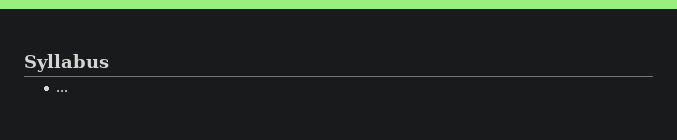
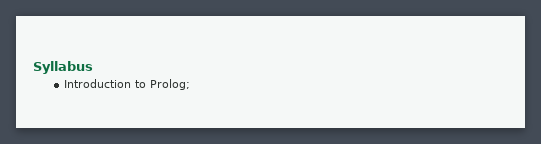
[55,90,68,92] ... -> [63,79,190,90] Introduction to Prolog;

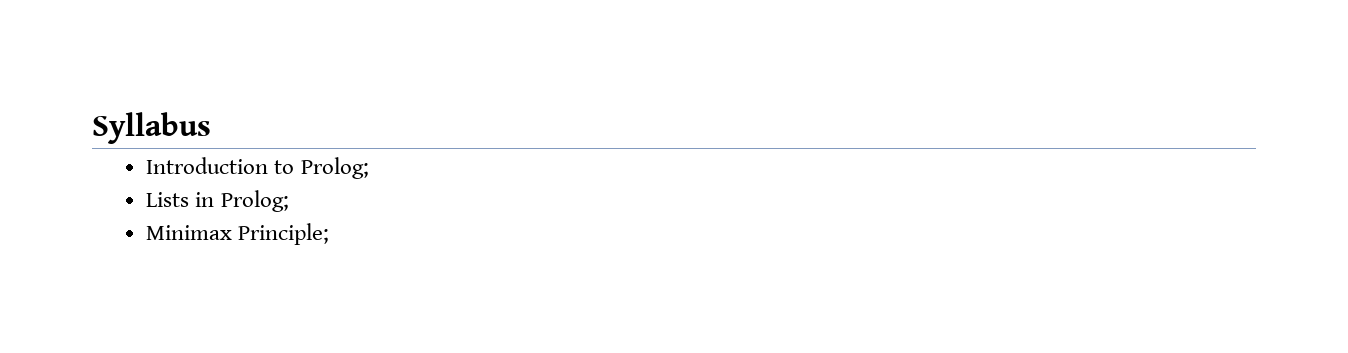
(190, 84) none -> [146,190,289,212] [146,223,330,245] // Lists in Prolog; // Minimax Principle;

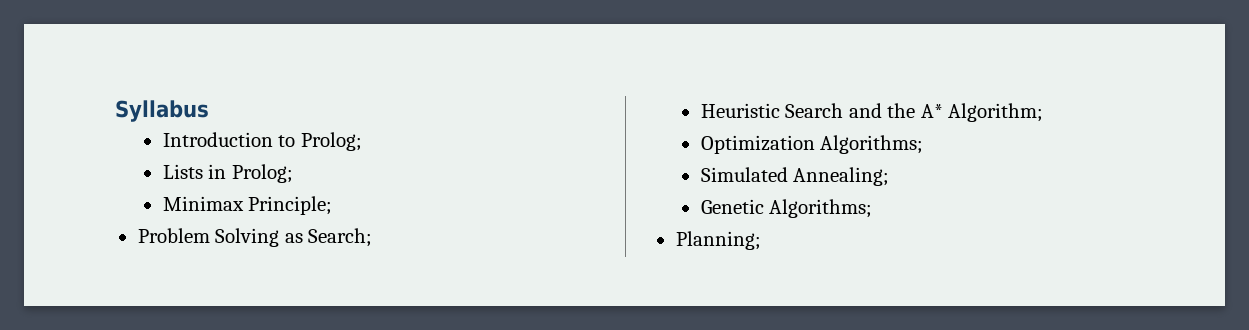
(330, 234) none -> [137,228,373,247] [700,103,1044,122] [700,135,924,154] [700,167,890,186] [700,199,873,218] [675,231,761,250] // Problem Solving as Search; // Heuristic Search and the A* Algorithm; // Optimization Algorithms; // Simulated Annealing; // Genetic Algorithms; // Planning;

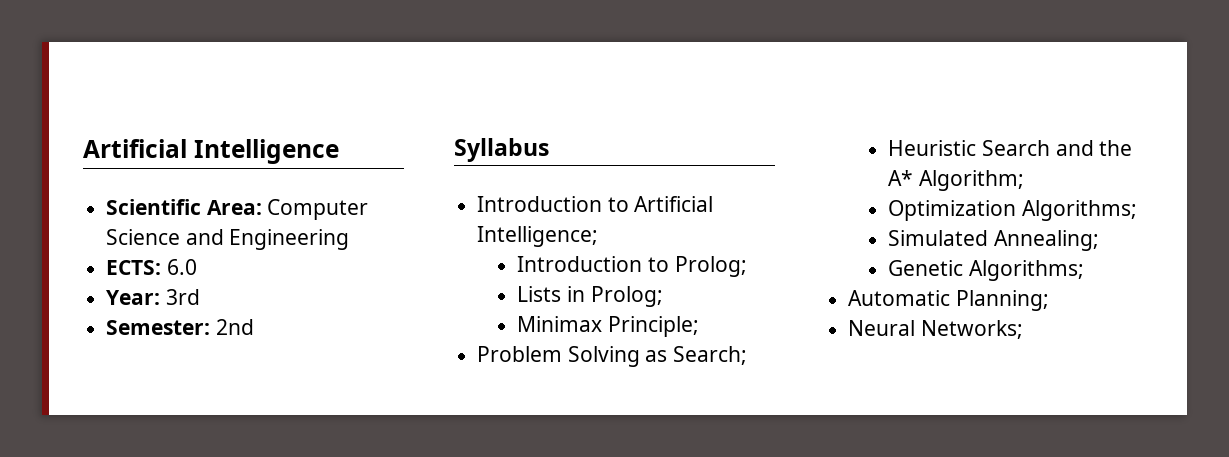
[115,100,209,122] Syllabus -> [83,139,339,164] [106,199,369,220] [106,229,350,250] [106,259,197,275] [106,289,200,305] [106,319,254,335] [454,138,549,162] [477,196,714,212] [477,226,599,247] Artificial Intelligence // Scientific Area: Computer Science and Engineering // ECTS: 6.0 // Year: 3rd // Semester: 2nd // Syllabus // Introduction to Artificial Intelligence;
(873, 208) none -> [848,290,951,306] Automatic
(761, 240) none -> [848,320,1023,339] // Neural Networks;

